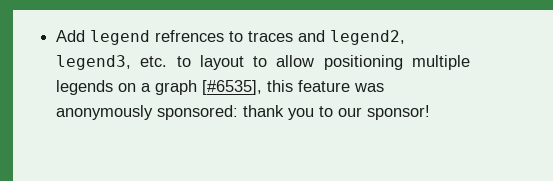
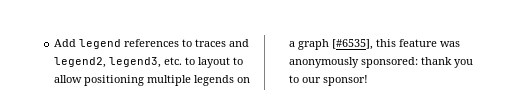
[155,30,225,42] refrences -> [124,39,180,47] references

